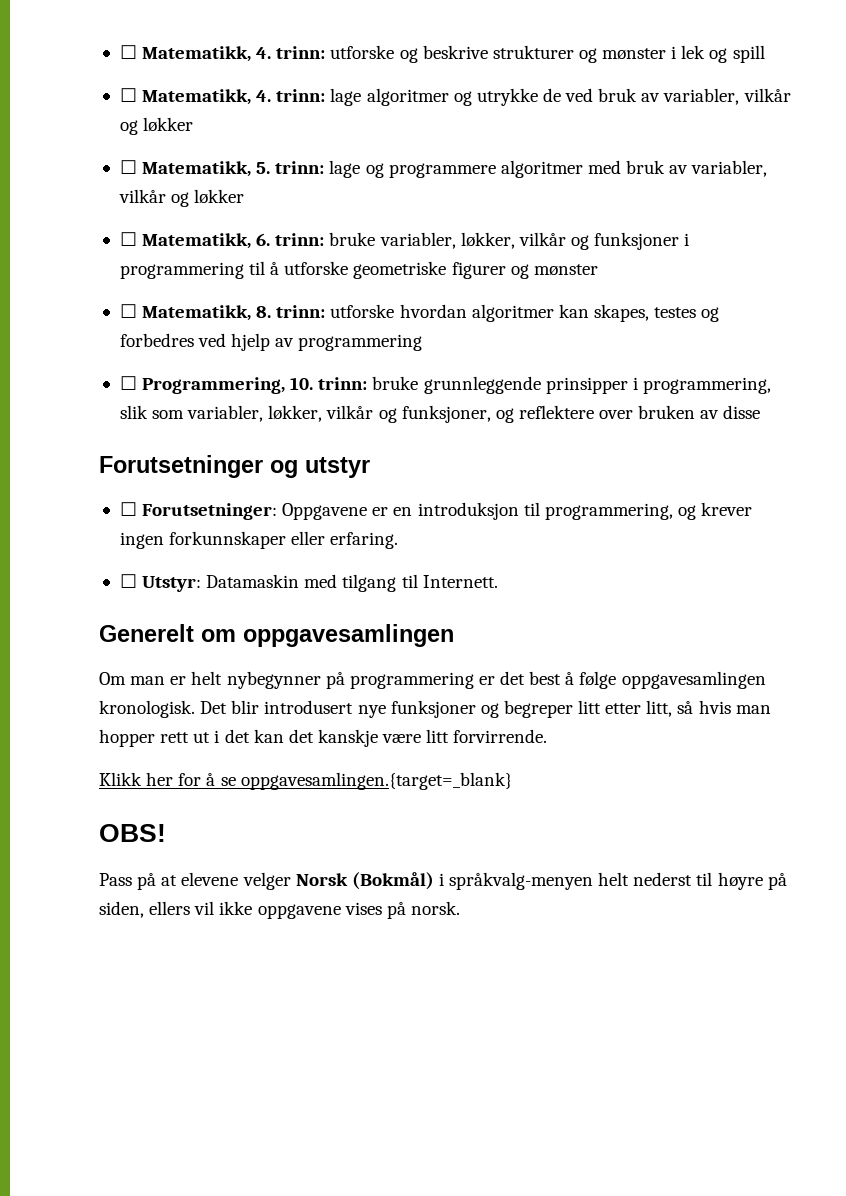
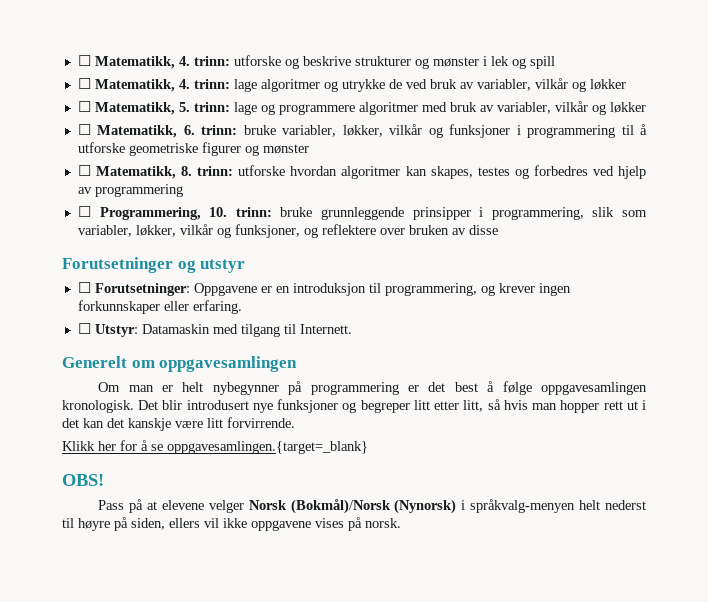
[351,872,434,890] (Bokmål) -> [290,499,457,514] (Bokmål)/Norsk (Nynorsk)

